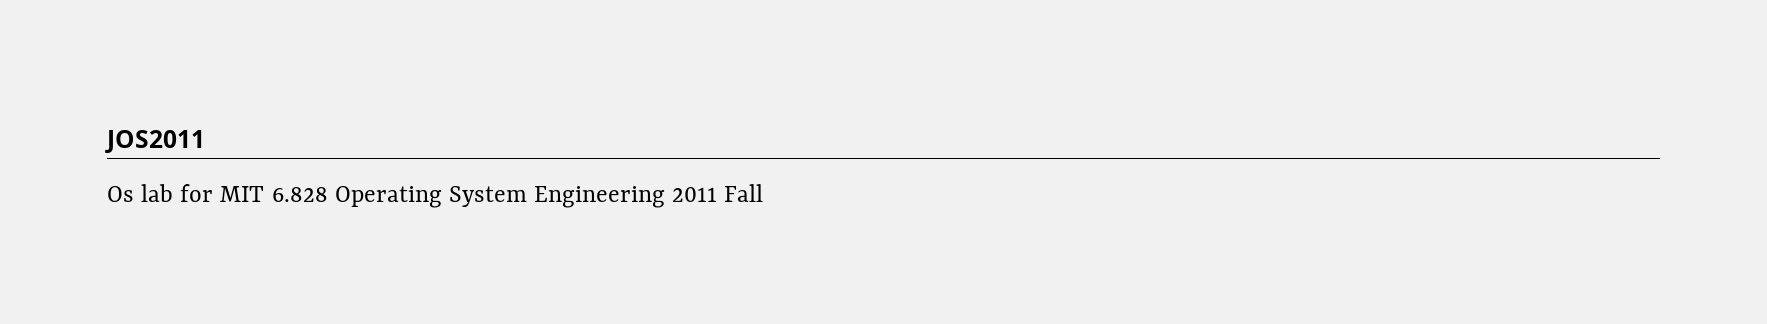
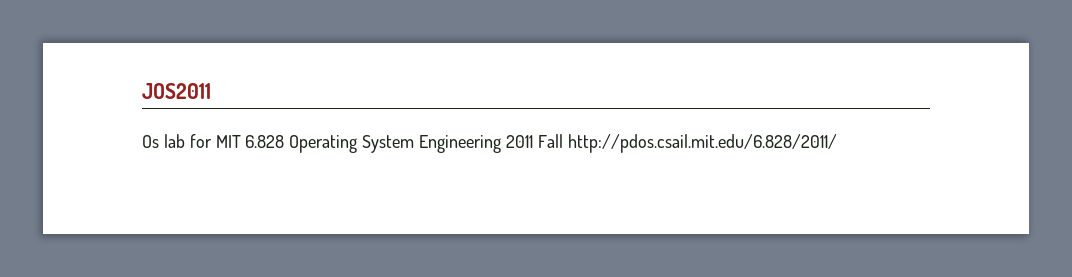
(764, 193) none -> [567,134,837,153] http://pdos.csail.mit.edu/6.828/2011/

